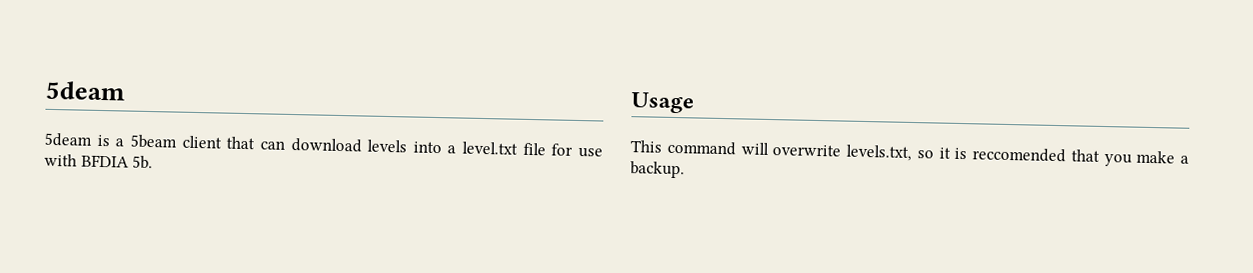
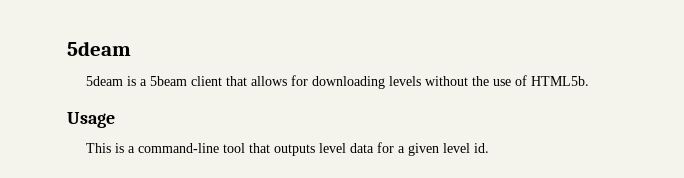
[259,137,604,158] [44,153,154,170] [631,92,694,114] [630,140,1189,167] [630,161,685,179] can download levels into a level.txt file for use with BFDIA 5b. // Usage // This command will overwrite levels.txt, so it is reccomended that you make a backup. -> [251,75,590,89] [67,112,115,128] [86,142,490,156] allows for downloading levels without the use of HTML5b. // Usage // This is a command-line tool that outputs level data for a given level id.

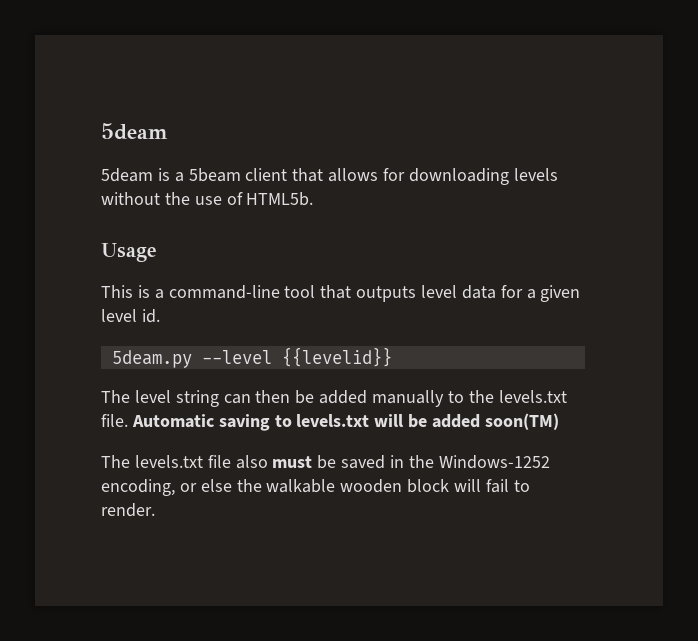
(490, 148) none -> [111,347,392,368] [101,390,567,407] [101,413,559,431] [101,455,550,469] [101,479,530,496] [101,503,155,517] // 5deam.py --level {{levelid}} // The level string can then be added manually to the levels.txt file. Automatic saving to levels.txt will be added soon(TM) // The levels.txt file also must be saved in the Windows-1252 encoding, or else the walkable wooden block will fail to render.

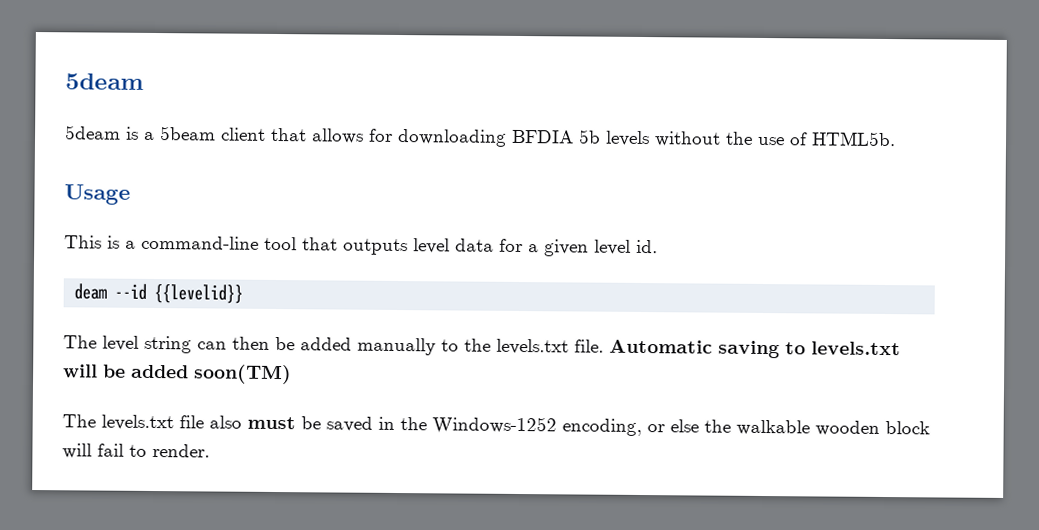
(509, 176) none -> [512,129,601,144] BFDIA 5b
[111,350,272,368] 5deam.py --level -> [74,283,148,300] deam --id

